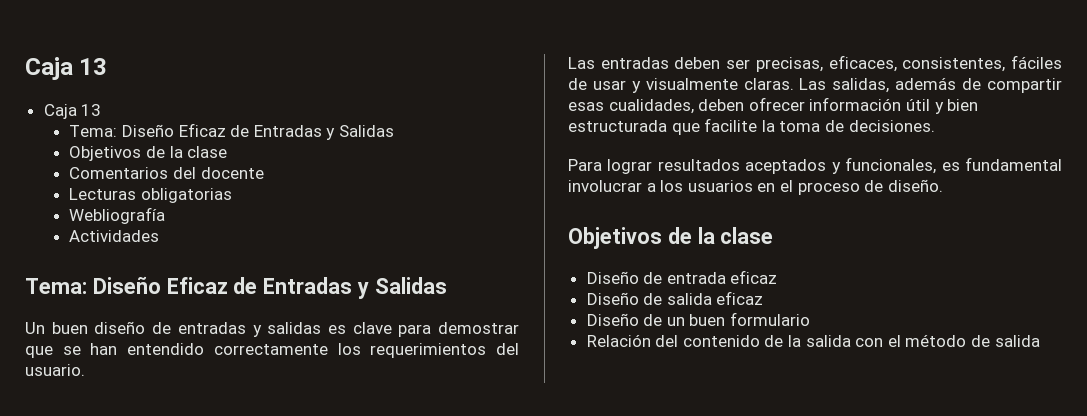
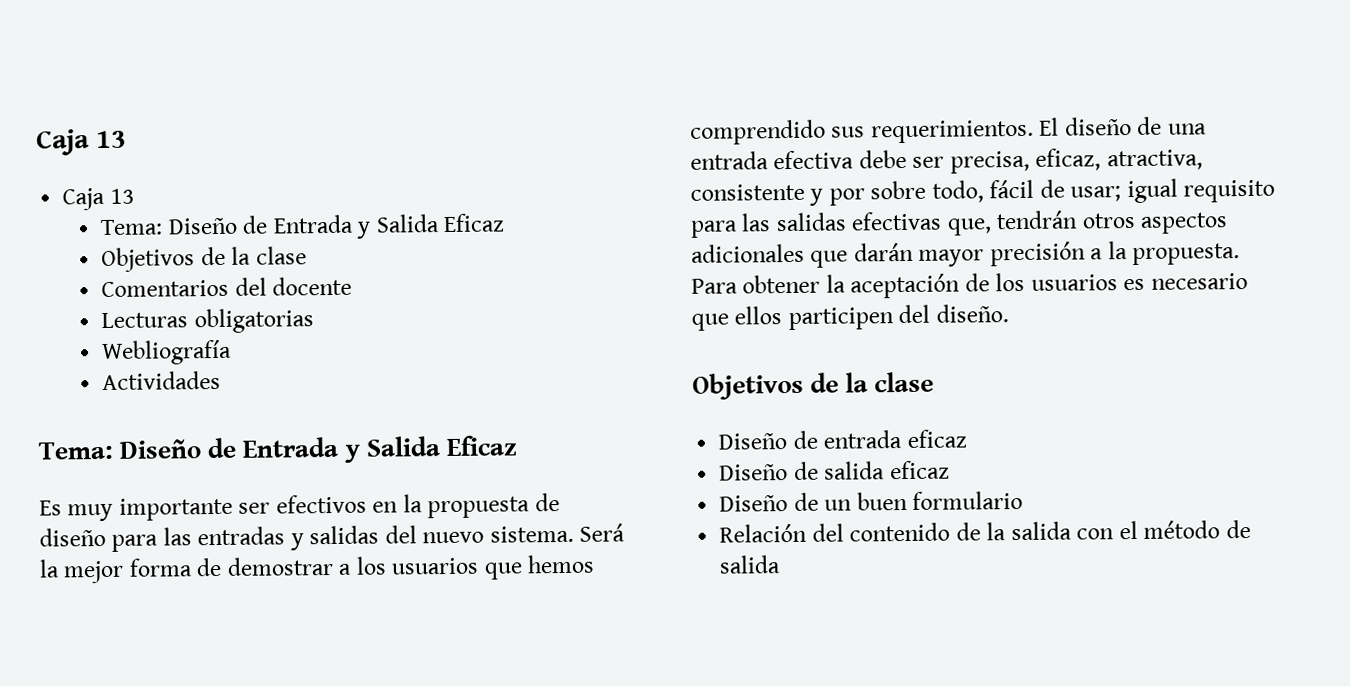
[178,123,394,140] Eficaz de Entradas y Salidas -> [242,213,506,239] de Entrada y Salida Eficaz
[166,277,447,299] [25,321,519,337] [25,343,519,358] [25,364,85,376] [568,55,1062,72] [568,77,1062,93] [568,97,979,114] [568,118,935,135] [568,157,1062,174] [568,180,884,195] Eficaz de Entradas y Salidas // Un buen diseño de entradas y salidas es clave para demostrar que se han entendido correctamente los requerimientos del usuario. // Las entradas deben ser precisas, eficaces, consistentes, fáciles de usar y visualmente claras. Las salidas, además de compartir esas cualidades, deben ofrecer información útil y bien estructurada que facilite la toma de decisiones. // Para lograr resultados aceptados y funcionales, es fundamental involucrar a los usuarios en el proceso de -> [207,435,517,463] [39,493,560,522] [39,523,626,552] [39,554,596,584] [690,116,1207,145] [690,148,1203,174] [690,178,1276,206] [690,210,1229,238] [691,241,1241,268] [691,272,1248,299] [691,304,931,331] de Entrada y Salida Eficaz // Es muy importante ser efectivos en la propuesta de diseño para las entradas y salidas del nuevo sistema. Será la mejor forma de demostrar a los usuarios que hemos comprendido sus requerimientos. El diseño de una entrada efectiva debe ser precisa, eficaz, atractiva, consistente y por sobre todo, fácil de usar; igual requisito para las salidas efectivas que, tendrán otros aspectos adicionales que darán mayor precisión a la propuesta. Para obtener la aceptación de los usuarios es necesario que ellos participen del

